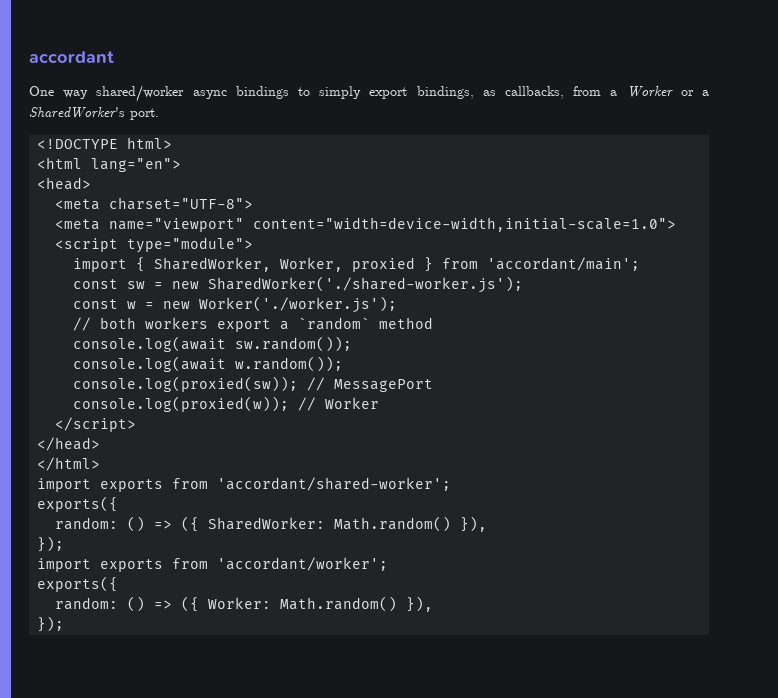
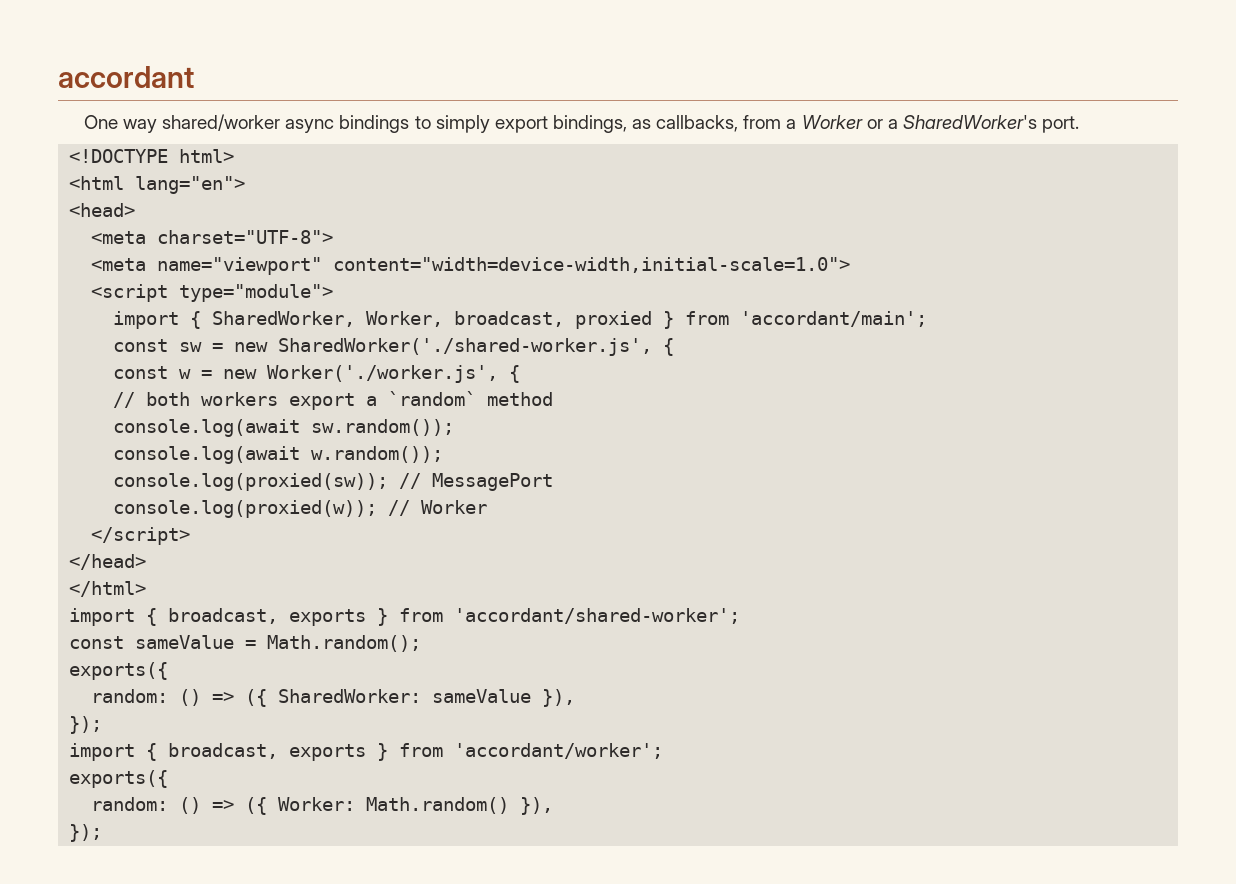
(344, 264) none -> [454,311,565,327] broadcast,
[208,276,524,293] SharedWorker('./shared-worker.js'); -> [278,338,675,356] SharedWorker('./shared-worker.js', {
[199,296,398,313] Worker('./worker.js'); -> [267,365,521,383] Worker('./worker.js', {
[100,477,452,492] exports from 'accordant/shared-worker'; -> [146,608,741,626] [69,635,422,652] { broadcast, exports } from 'accordant/shared-worker'; // const sameValue = Math.random();
[334,516,452,532] Math.random() -> [432,689,532,703] sameValue
[100,559,164,572] exports -> [146,743,389,761] { broadcast, exports }

